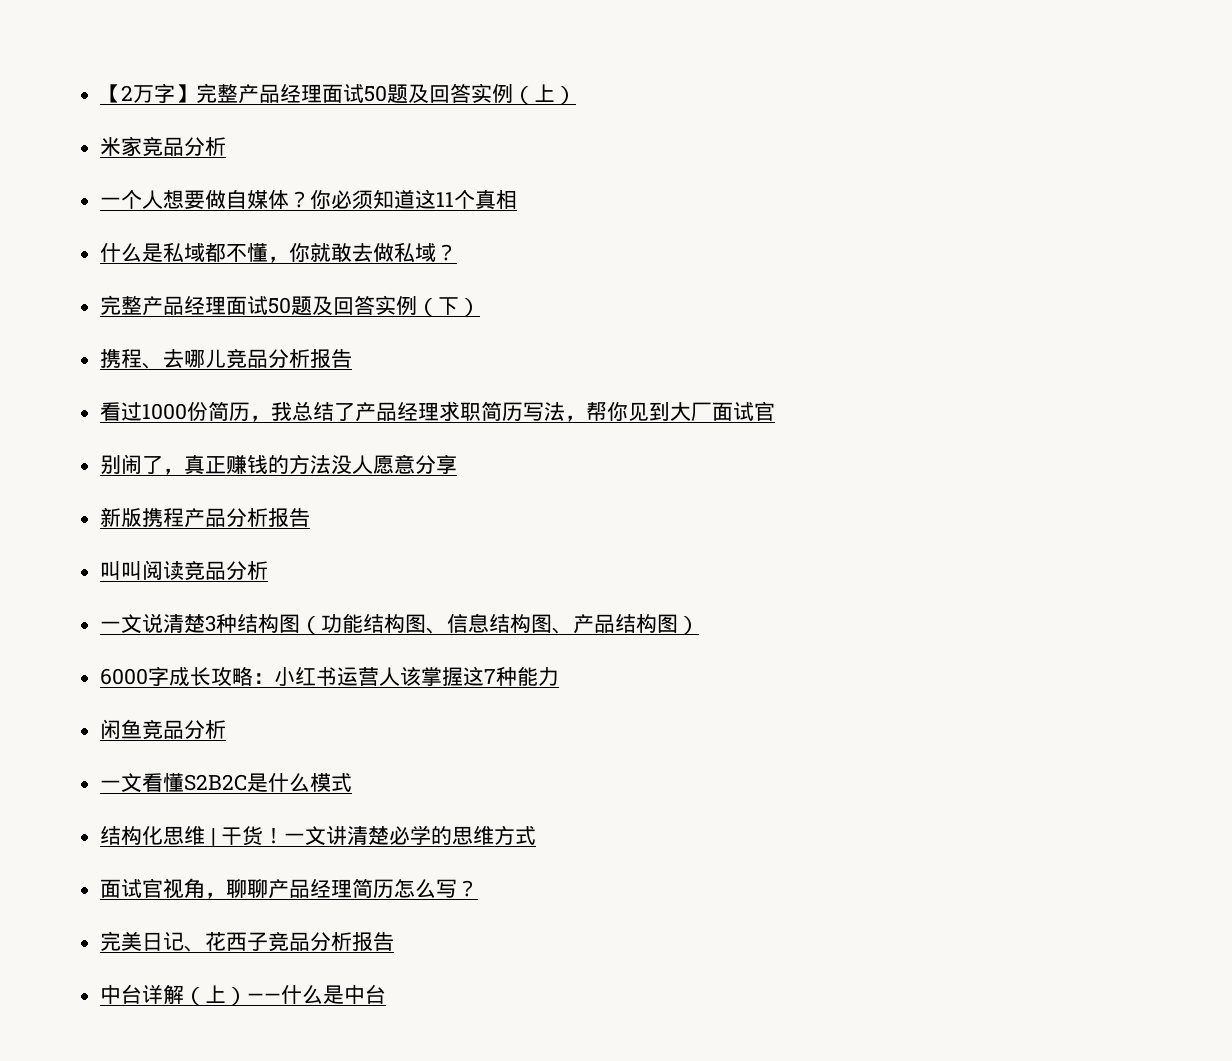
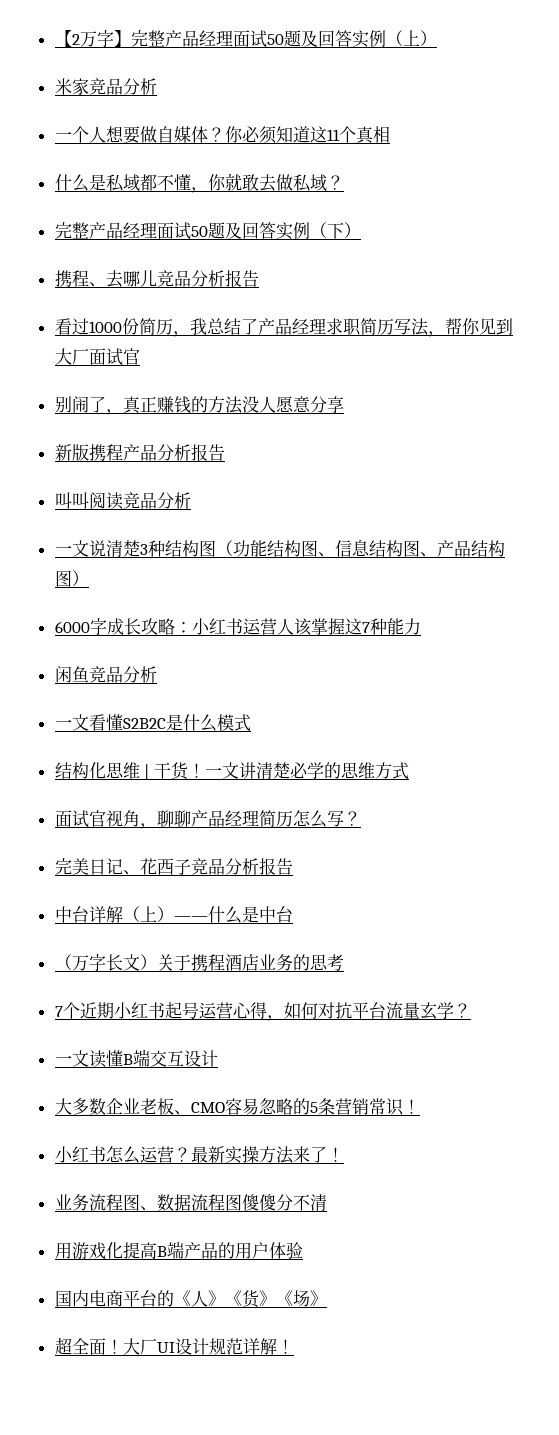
(387, 994) none -> [54,954,344,971] [54,1002,471,1021] [54,1049,218,1068] [54,1098,420,1116] [54,1146,344,1164] [54,1194,327,1211] [54,1241,303,1260] [54,1290,327,1308] [54,1337,294,1355] // （万字长文）关于携程酒店业务的思考 // 7个近期小红书起号运营心得，如何对抗平台流量玄学？ // 一文读懂B端交互设计 // 大多数企业老板、CMO容易忽略的5条营销常识！ // 小红书怎么运营？最新实操方法来了！ // 业务流程图、数据流程图傻傻分不清 // 用游戏化提高B端产品的用户体验 // 国内电商平台的《人》《货》《场》 // 超全面！大厂UI设计规范详解！

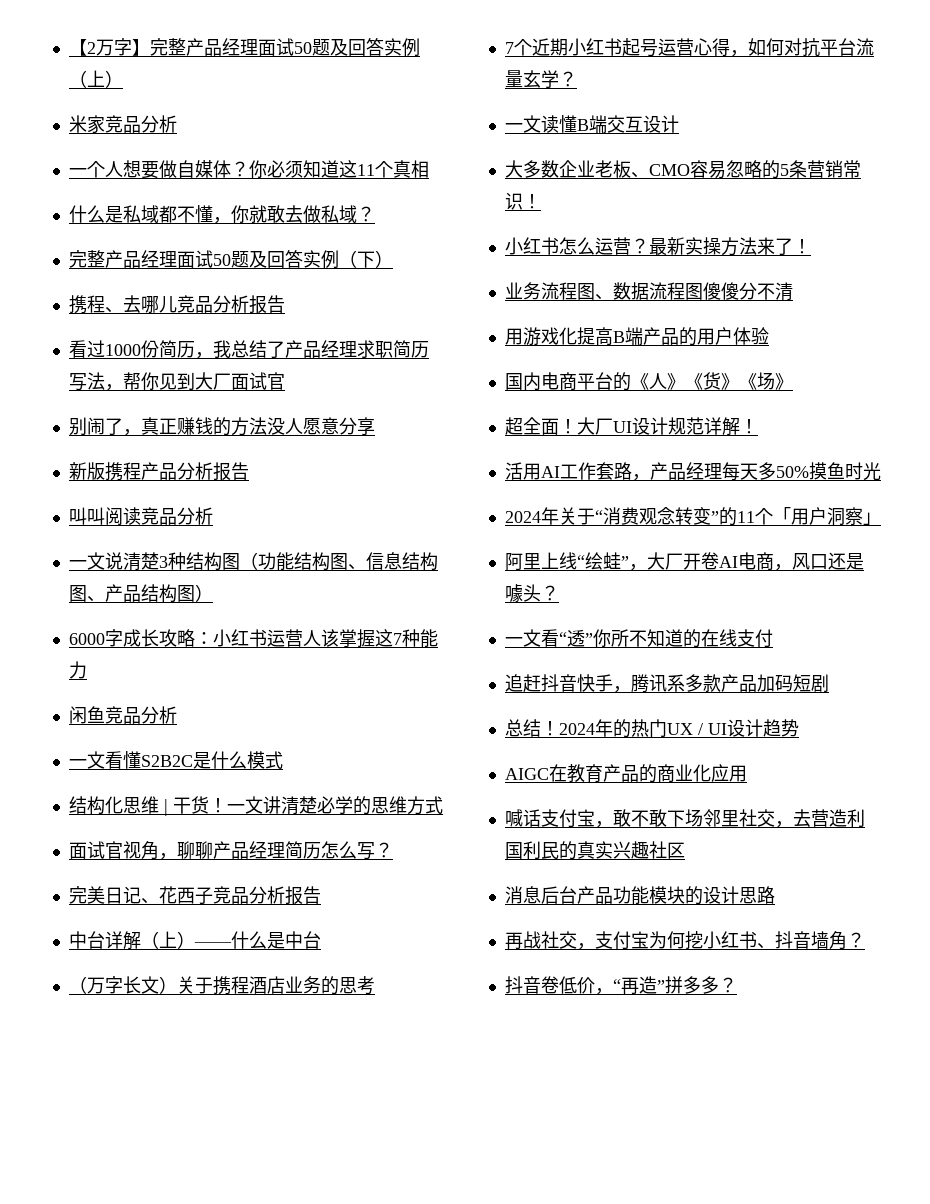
(294, 1346) none -> [504,462,881,481] [504,507,881,526] [504,552,864,571] [504,584,559,602] [504,629,773,648] [504,674,829,693] [504,719,799,738] [504,764,747,783] [504,809,865,828] [504,841,685,860] [504,886,775,905] [504,931,865,950] [504,976,737,995] // 活用AI工作套路，产品经理每天多50%摸鱼时光 // 2024年关于“消费观念转变”的11个「用户洞察」 // 阿里上线“绘蛙”，大厂开卷AI电商，风口还是噱头？ // 一文看“透”你所不知道的在线支付 // 追赶抖音快手，腾讯系多款产品加码短剧 // 总结！2024年的热门UX / UI设计趋势 // AIGC在教育产品的商业化应用 // 喊话支付宝，敢不敢下场邻里社交，去营造利国利民的真实兴趣社区 // 消息后台产品功能模块的设计思路 // 再战社交，支付宝为何挖小红书、抖音墙角？ // 抖音卷低价，“再造”拼多多？

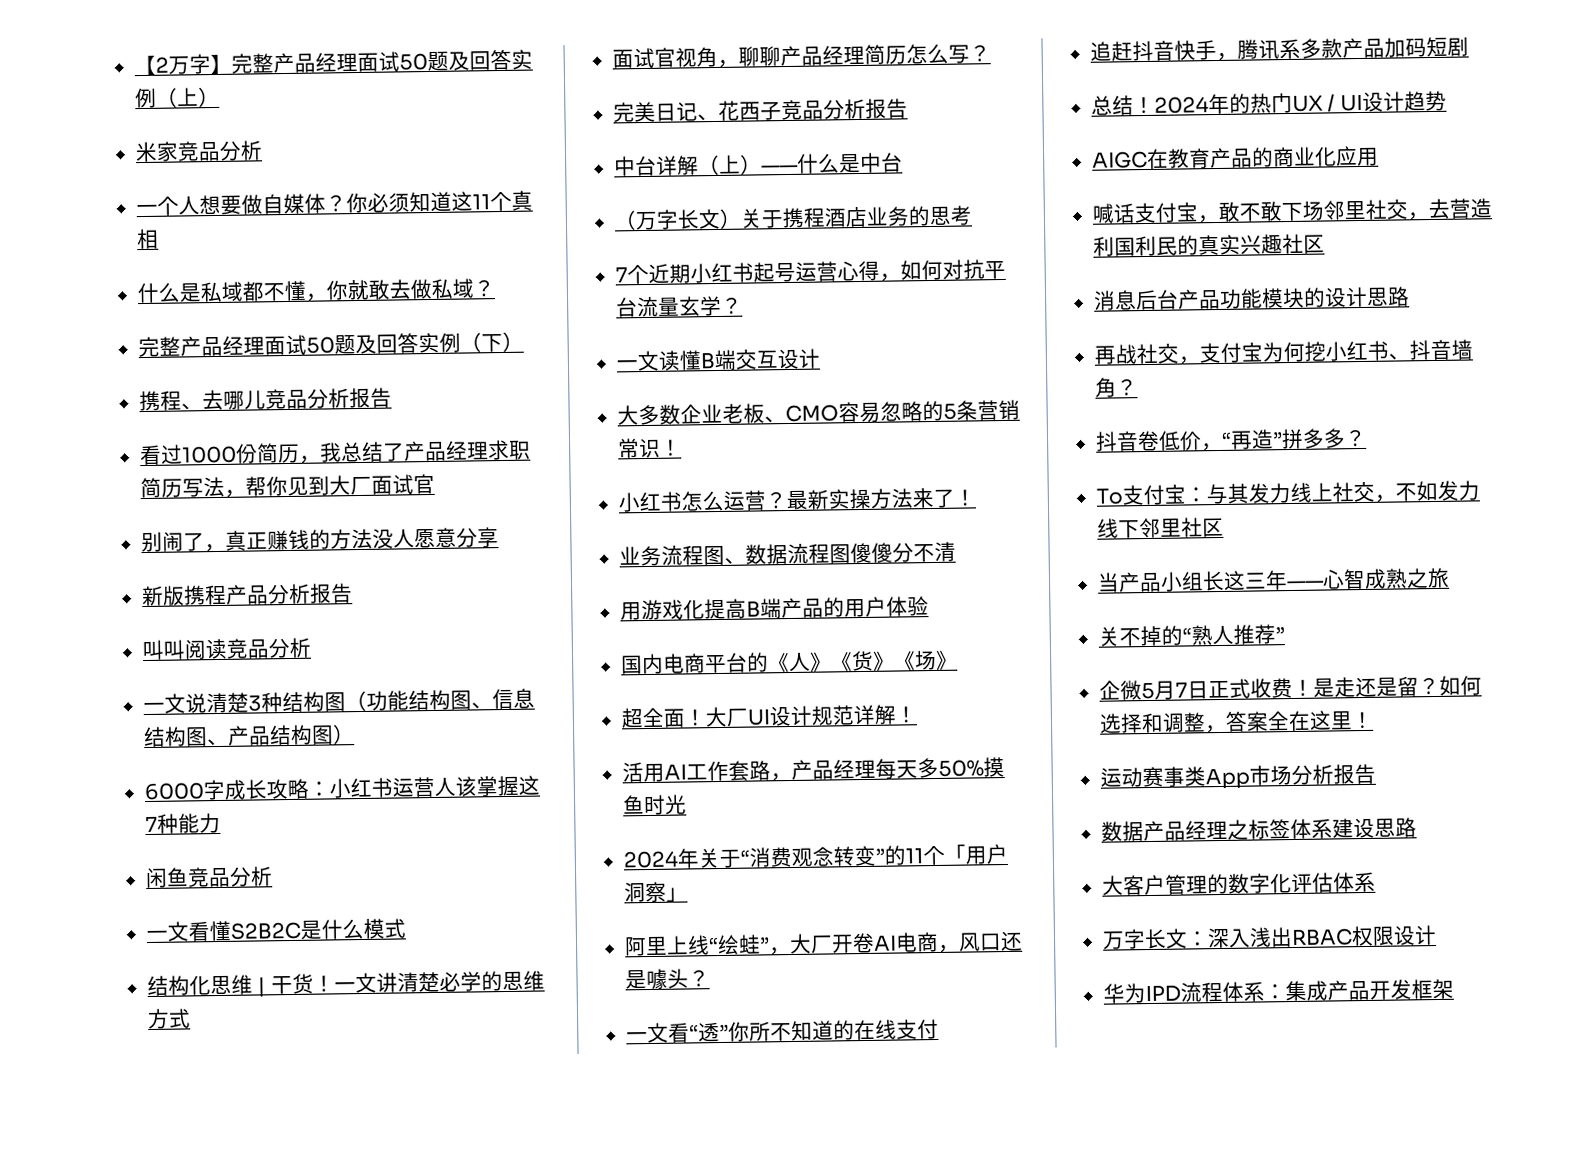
(737, 985) none -> [1095,480,1480,506] [1096,517,1224,539] [1096,567,1450,593] [1097,624,1285,647] [1098,675,1482,701] [1098,710,1374,734] [1099,763,1376,790] [1100,817,1417,842] [1101,871,1376,896] [1101,925,1437,950] [1102,978,1454,1004] // To支付宝：与其发力线上社交，不如发力线下邻里社区 // 当产品小组长这三年——心智成熟之旅 // 关不掉的“熟人推荐” // 企微5月7日正式收费！是走还是留？如何选择和调整，答案全在这里！ // 运动赛事类App市场分析报告 // 数据产品经理之标签体系建设思路 // 大客户管理的数字化评估体系 // 万字长文：深入浅出RBAC权限设计 // 华为IPD流程体系：集成产品开发框架

